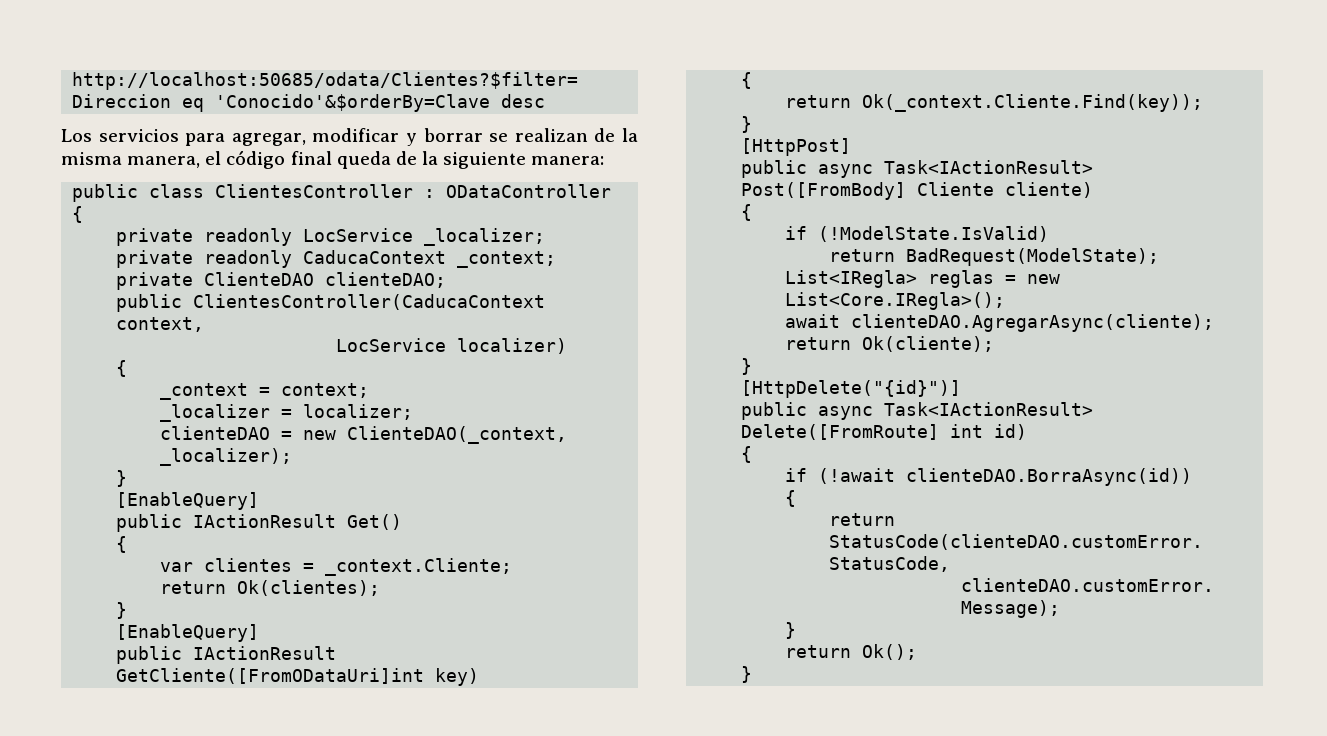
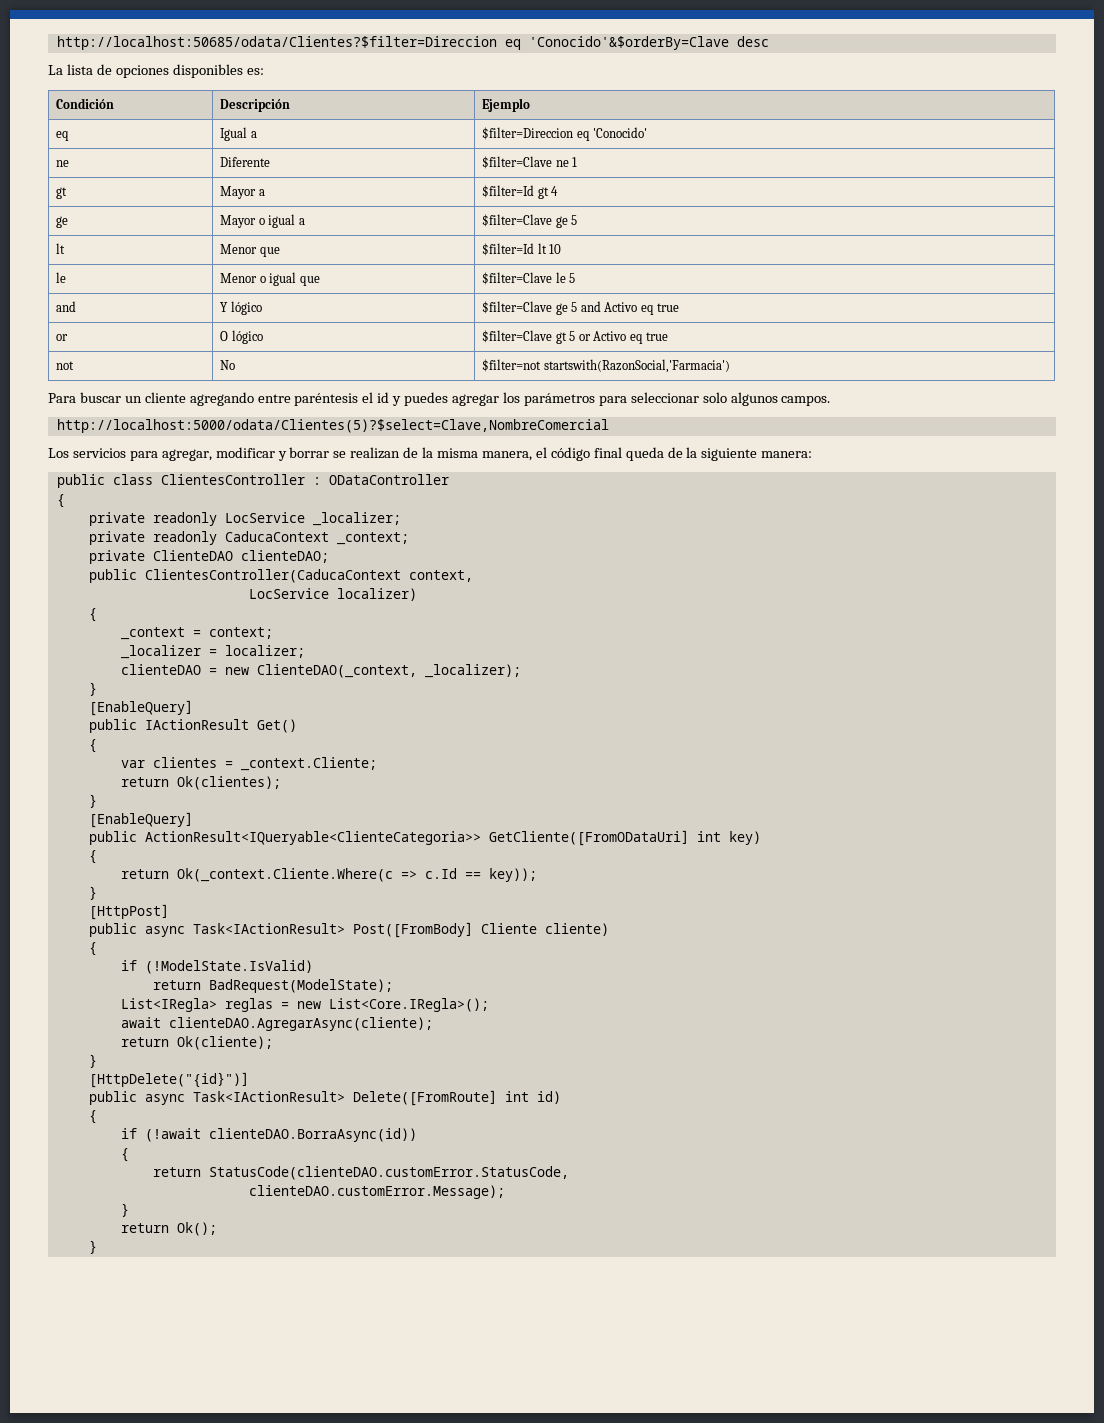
(546, 101) none -> [48,64,264,78] [56,98,115,109] [220,99,291,112] [482,98,531,112] [56,131,70,141] [220,127,257,141] [482,127,648,141] [56,160,70,167] [220,157,271,167] [482,156,578,169] [56,187,68,199] [220,186,265,199] [482,185,559,199] [56,216,69,228] [220,214,305,228] [482,214,578,228] [56,243,66,254] [220,244,280,257] [482,243,562,256] [56,272,67,283] [220,272,320,286] [482,272,576,285] [56,301,77,312] [220,301,262,315] [482,301,680,315] [56,334,69,341] [220,330,263,344] [482,330,669,344] [56,361,75,370] [220,360,236,370] [482,359,730,373] [48,392,831,406] [56,419,609,433] // La lista de opciones disponibles es: // Condición | Descripción | Ejemplo // eq | Igual a | $filter=Direccion eq 'Conocido' // ne | Diferente | $filter=Clave ne 1 // gt | Mayor a | $filter=Id gt 4 // ge | Mayor o igual a | $filter=Clave ge 5 // lt | Menor que | $filter=Id lt 10 // le | Menor o igual que | $filter=Clave le 5 // and | Y lógico | $filter=Clave ge 5 and Activo eq true // or | O lógico | $filter=Clave gt 5 or Activo eq true // not | No | $filter=not startswith(RazonSocial,'Farmacia') // Para buscar un cliente agregando entre paréntesis el id y puedes agregar los parámetros para seleccionar solo algunos campos. // http://localhost:5000/odata/Clientes(5)?$select=Clave,NombreComercial
[193,646,337,660] [116,668,425,684] IActionResult GetCliente([FromODataUri]int -> [144,830,721,846] ActionResult<IQueryable<ClienteCategoria>> GetCliente([FromODataUri] int
[862,94,1204,112] Ok(_context.Cliente.Find(key)); -> [176,868,537,882] Ok(_context.Cliente.Where(c => c.Id == key));

